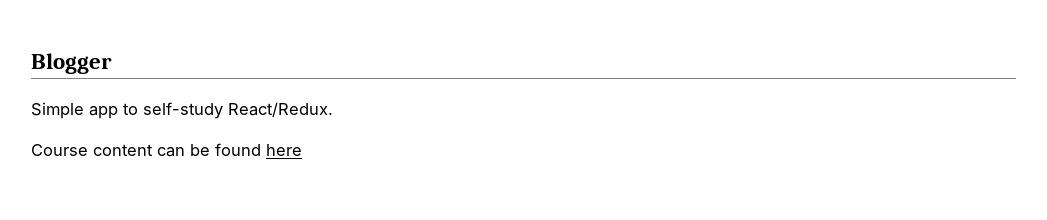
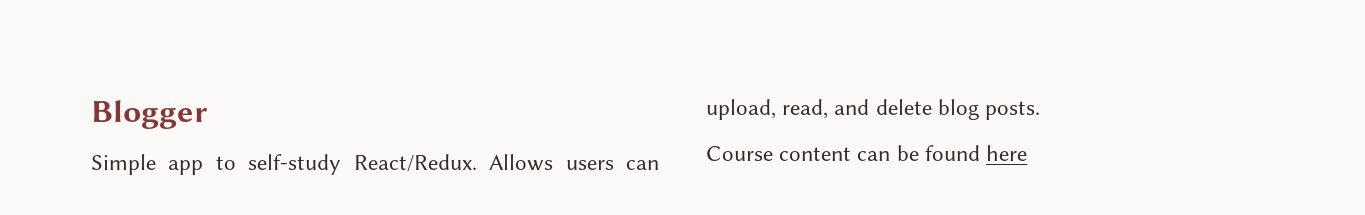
(333, 109) none -> [489,154,660,171] [706,99,1041,120] Allows users can upload, read, and delete blog posts.

